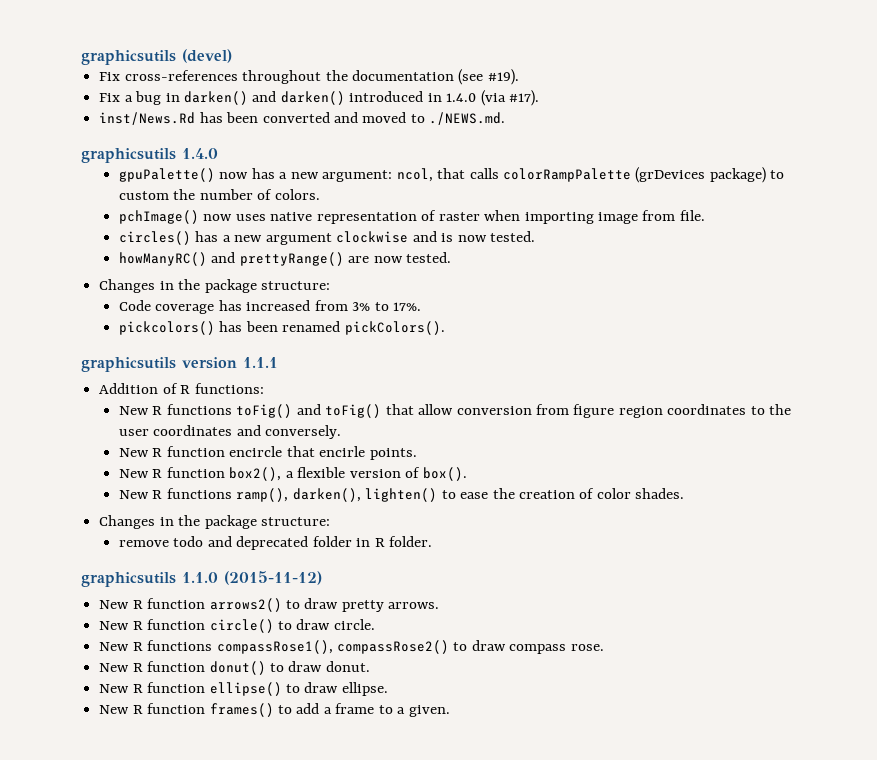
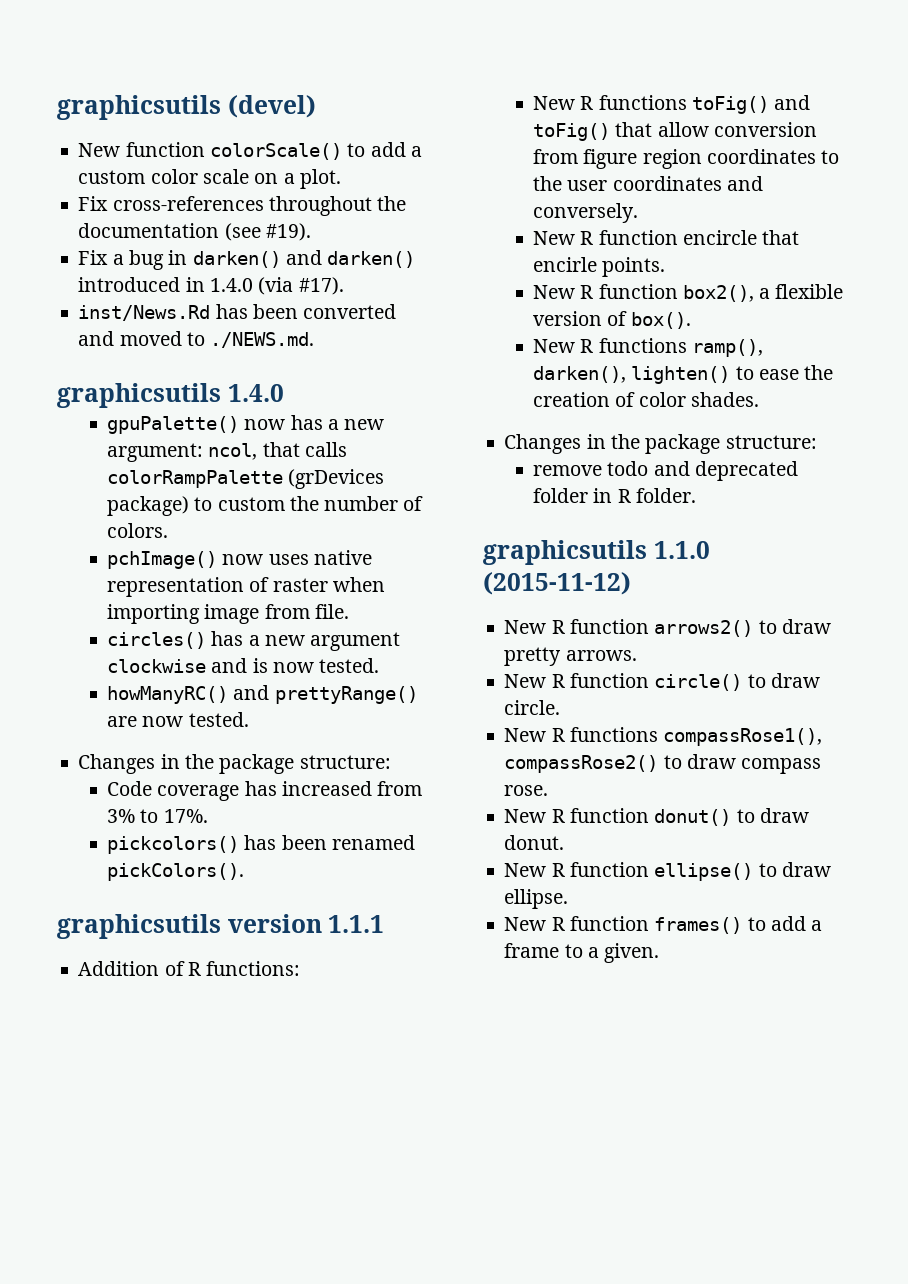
(232, 56) none -> [78,142,422,160] [78,169,341,189] // New function colorScale() to add a custom color scale on a plot.

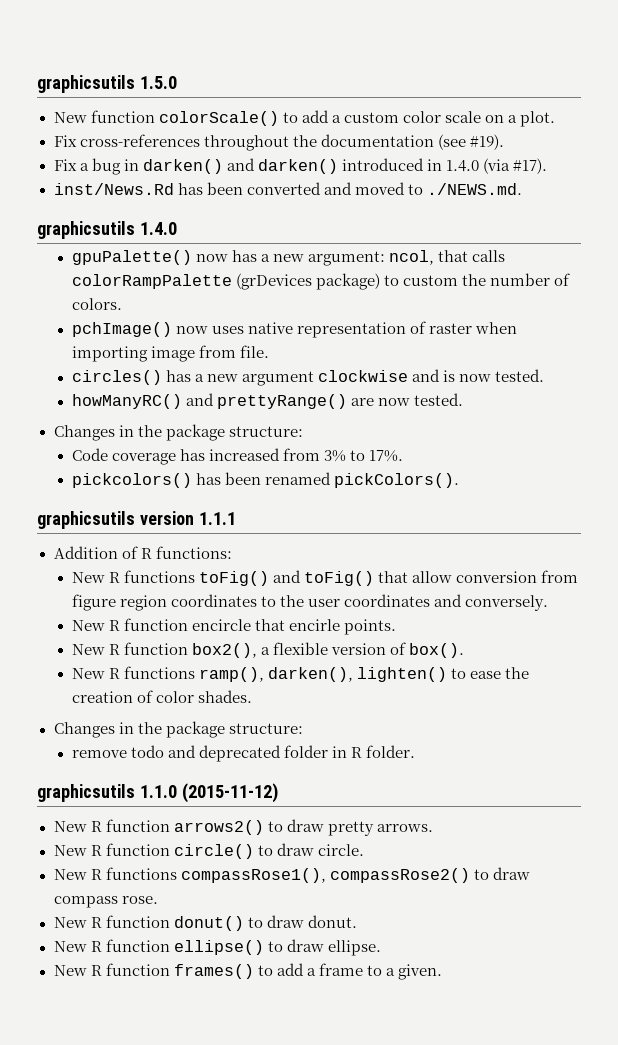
[57,95,316,120] graphicsutils (devel) -> [37,75,177,93] graphicsutils 1.5.0

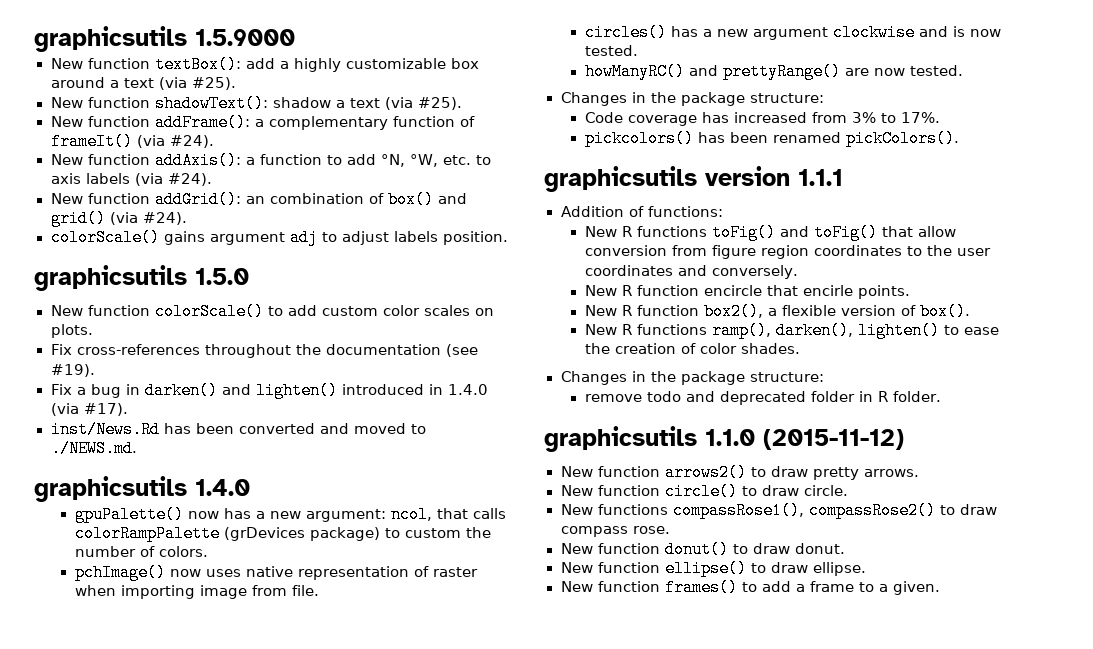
[37,75,135,93] graphicsutils -> [34,26,295,52] [50,56,479,73] [50,77,236,90] [50,95,462,112] [50,114,475,131] [50,133,214,150] [50,152,491,169] [50,173,212,186] [50,191,467,208] [50,210,187,227] [50,229,508,246] [34,265,187,291] graphicsutils 1.5.9000 // New function textBox(): add a highly customizable box around a text (via #25). // New function shadowText(): shadow a text (via #25). // New function addFrame(): a complementary function of frameIt() (via #24). // New function addAxis(): a function to add °N, °W, etc. to axis labels (via #24). // New function addGrid(): an combination of box() and grid() (via #24). // colorScale() gains argument adj to adjust labels position. // graphicsutils
[331,115,341,123] a -> (317, 310) none
[444,111,556,127] scale on a plot. -> [423,305,494,316] [50,324,93,338] scales on plots.
[257,159,338,174] darken() -> [256,382,339,399] lighten()
[140,548,152,559] R -> (644, 211) none
[90,821,102,832] R -> (593, 471) none
[90,845,102,856] R -> (593, 490) none
[90,869,102,880] R -> (593, 509) none
[90,917,102,928] R -> (593, 548) none
[90,941,102,952] R -> (593, 567) none
[90,965,102,976] R -> (593, 586) none

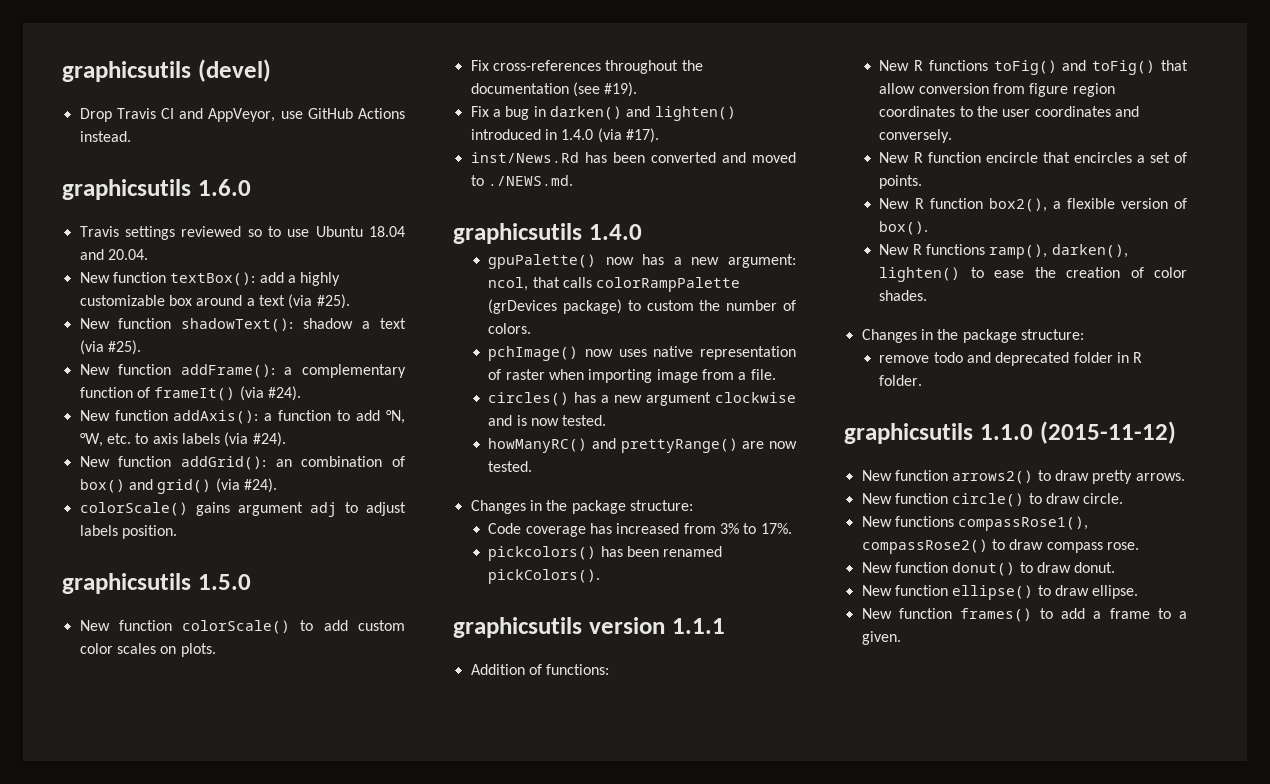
[34,26,295,52] graphicsutils 1.5.9000 -> [62,59,271,82] [79,108,405,122] [79,131,131,142] [62,179,251,200] [79,226,405,240] [79,249,148,260] graphicsutils (devel) // Drop Travis CI and AppVeyor, use GitHub Actions instead. // graphicsutils 1.6.0 // Travis settings reviewed so to use Ubuntu 18.04 and 20.04.
(287, 590) none -> [738,372,747,380] a
[802,285,853,296] encirle -> [1073,152,1187,163] encircles a set of

